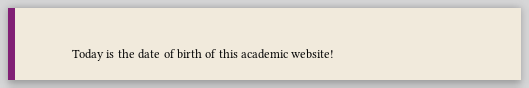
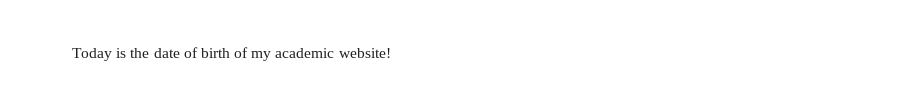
[218,49,238,58] this -> [251,51,272,61] my

